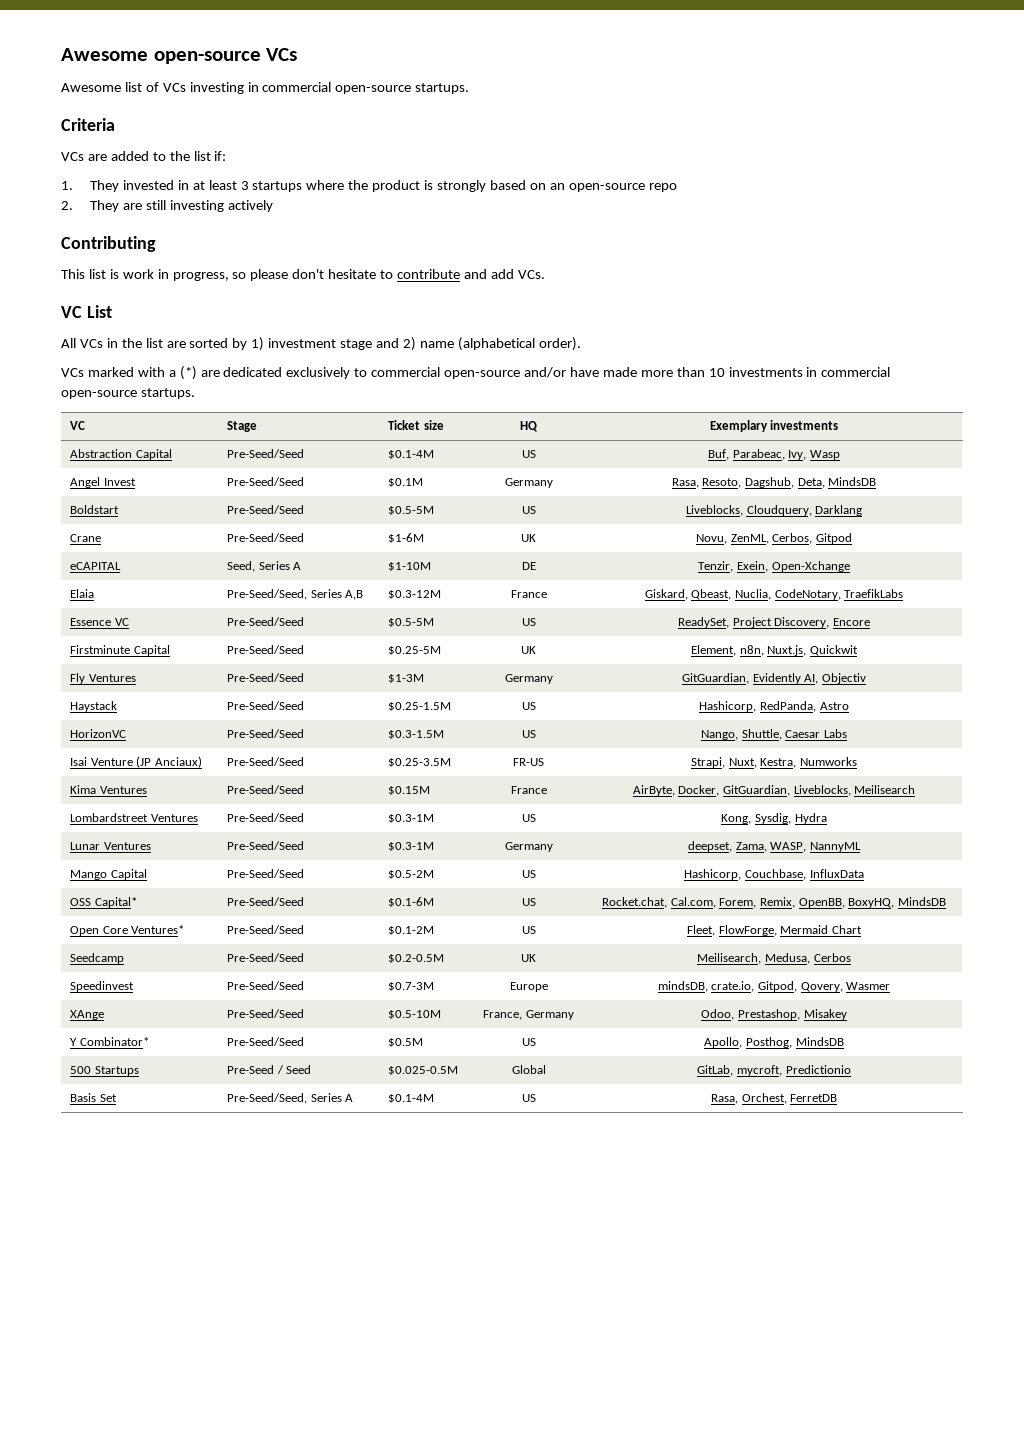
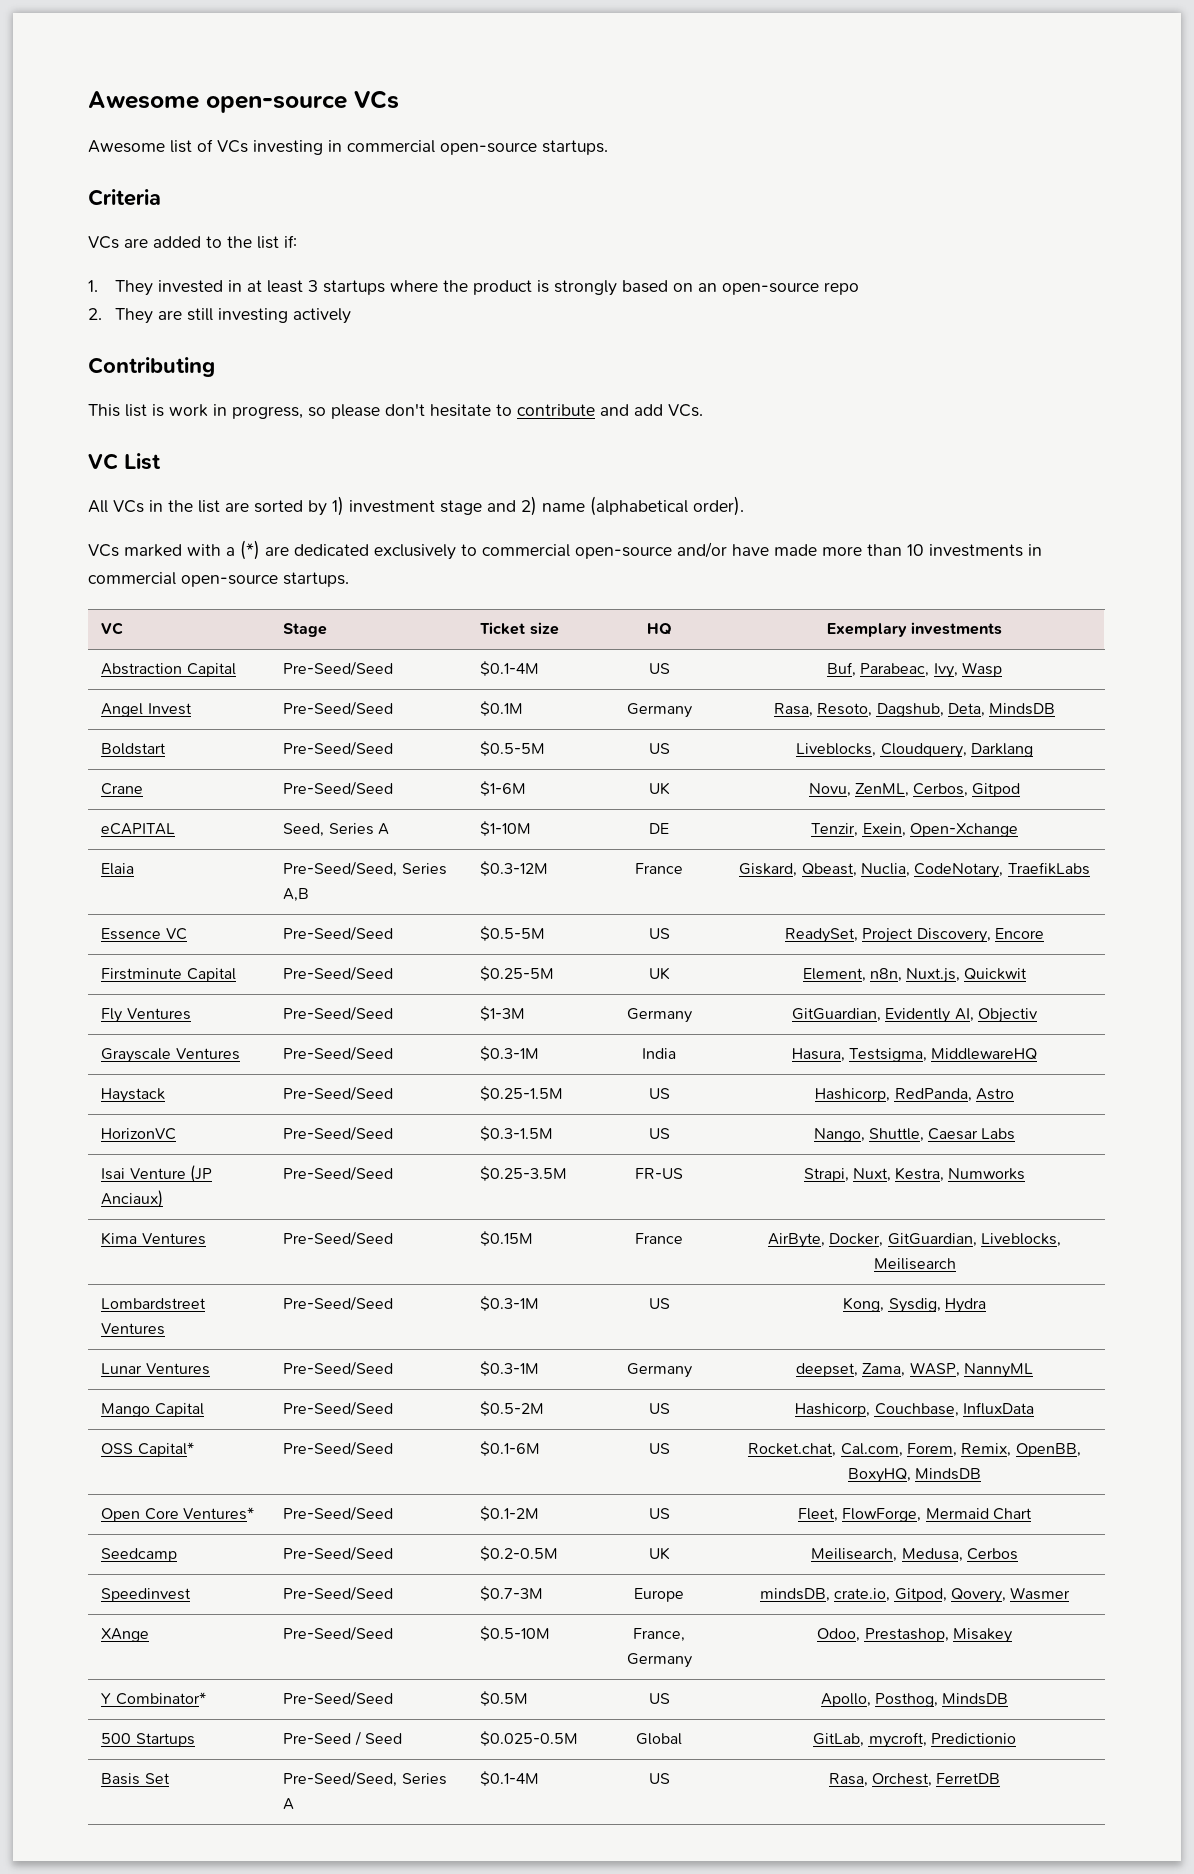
(866, 678) none -> [101,1048,240,1063] [283,1046,394,1061] [480,1046,540,1061] [642,1048,676,1059] [791,1048,1038,1062] // Grayscale Ventures | Pre-Seed/Seed | $0.3-1M | India | Hasura, Testsigma, MiddlewareHQ

